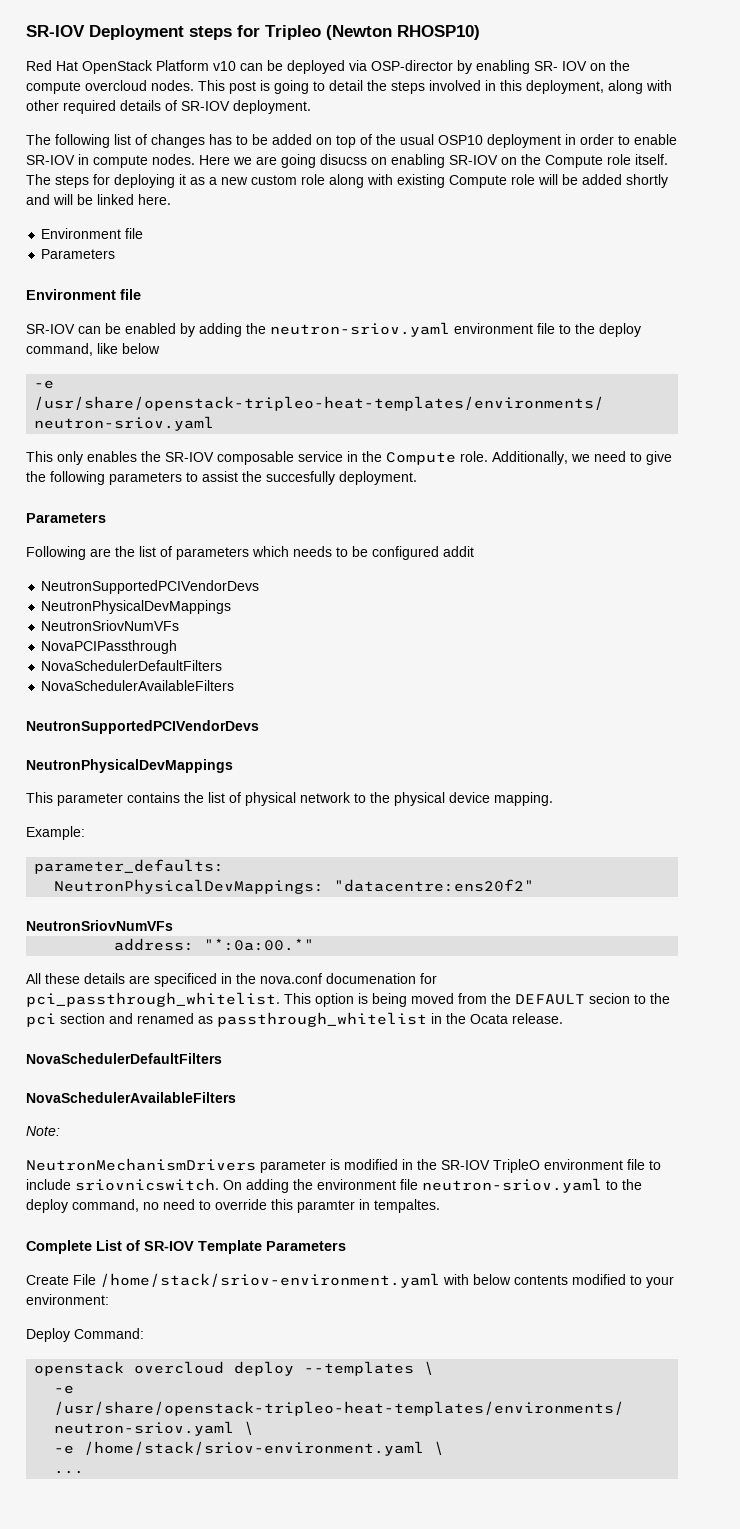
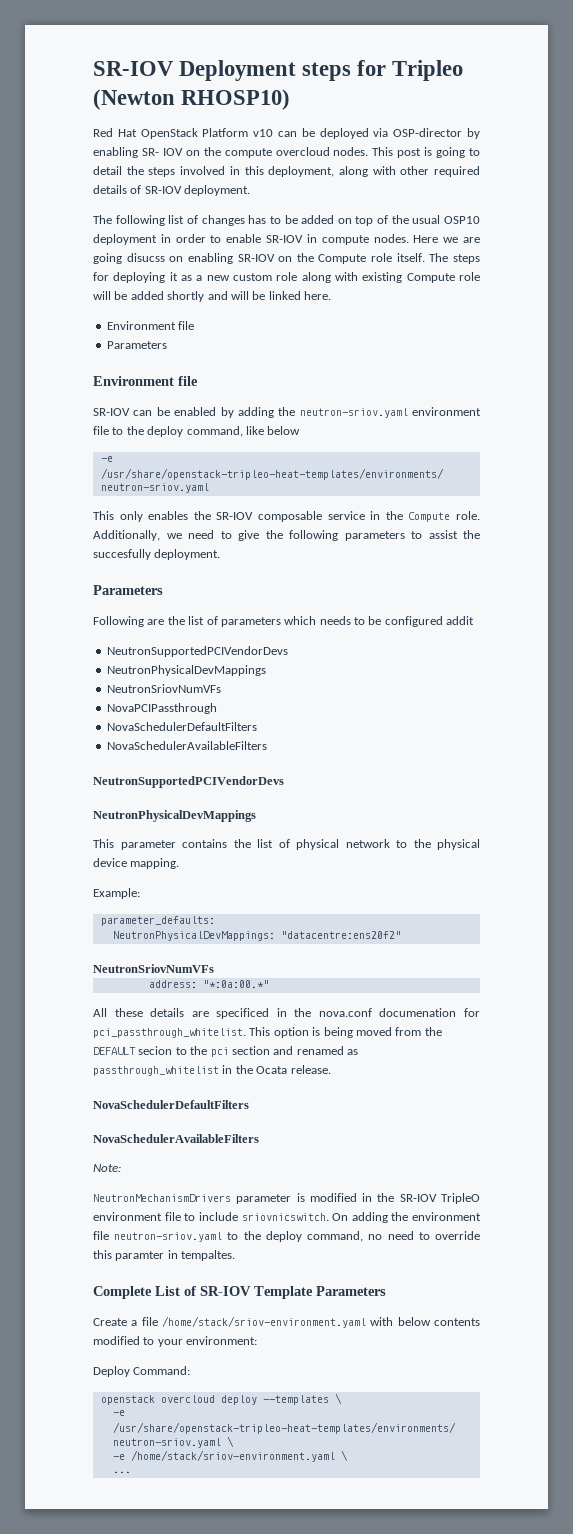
[73,1274,96,1285] File -> [131,1317,158,1326] a file

